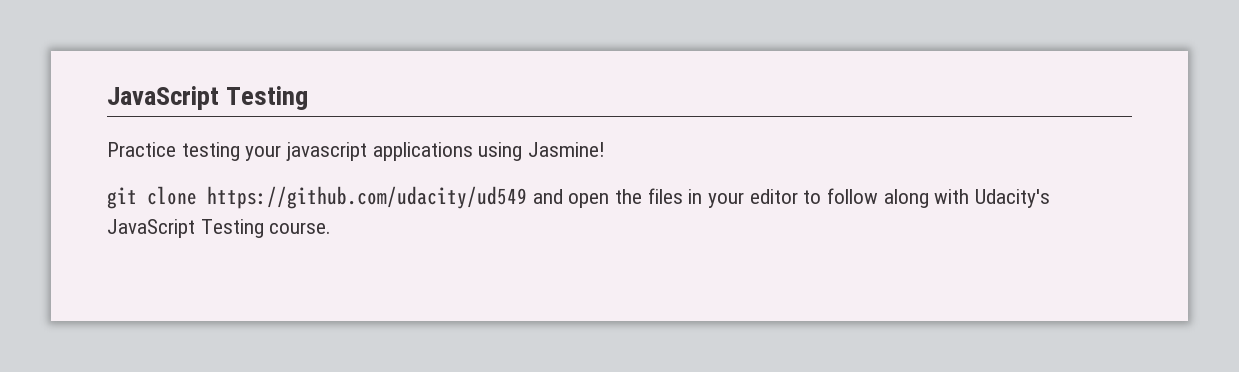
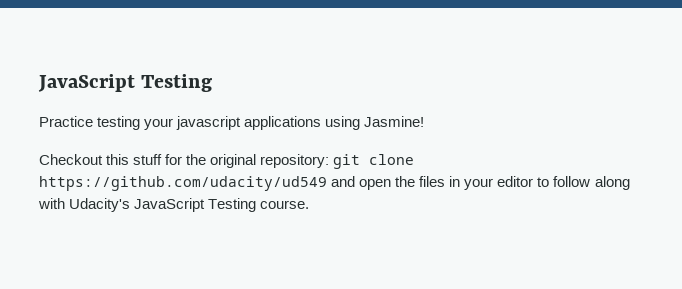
(606, 149) none -> [39,154,330,168] Checkout this stuff for the original repository:

